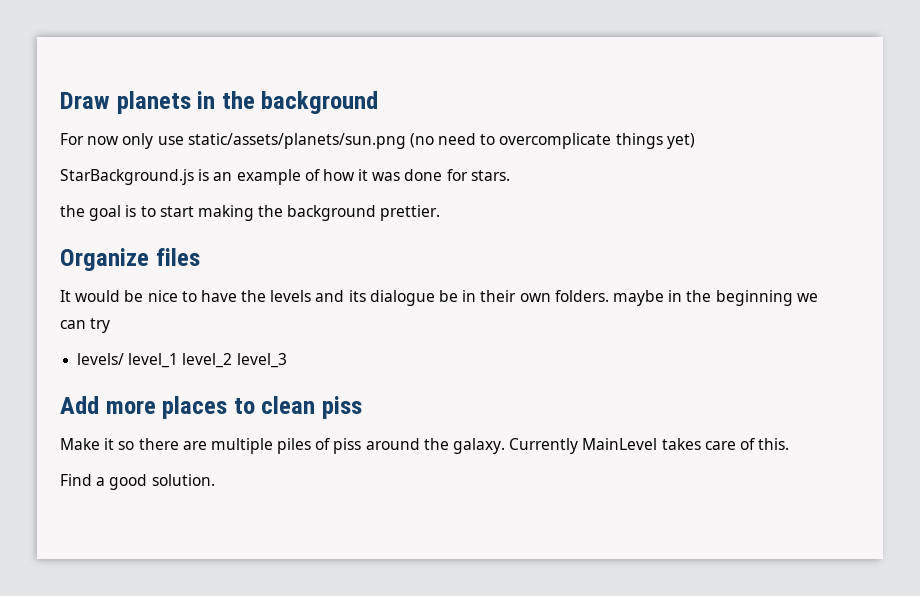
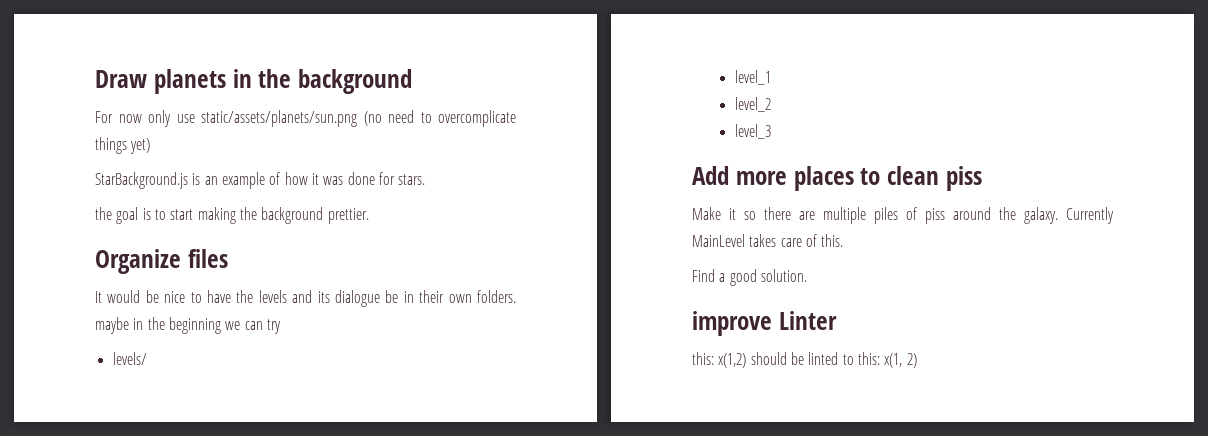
(125, 359) none -> (147, 358) //
(179, 360) none -> (771, 77) //
(233, 360) none -> (771, 104) //
(215, 480) none -> [692,311,837,336] [692,352,917,368] // improve Linter // this: x(1,2) should be linted to this: x(1, 2)

